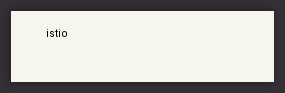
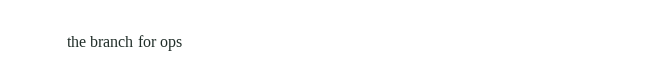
[46,29,68,37] istio -> [67,35,182,51] the branch for ops

